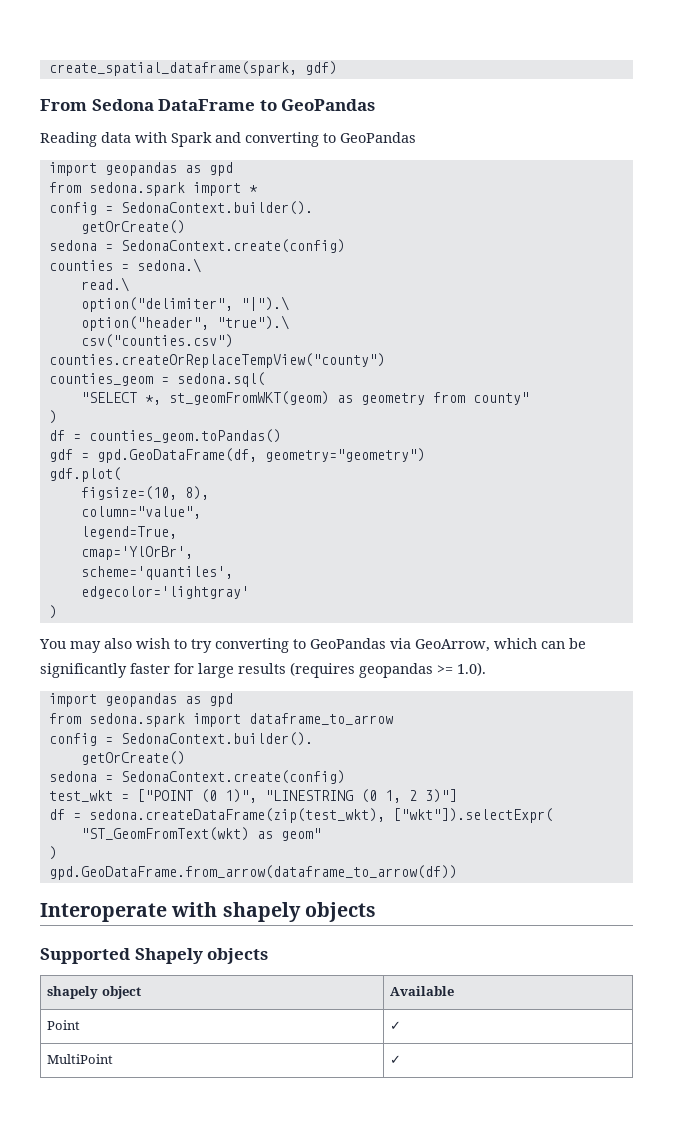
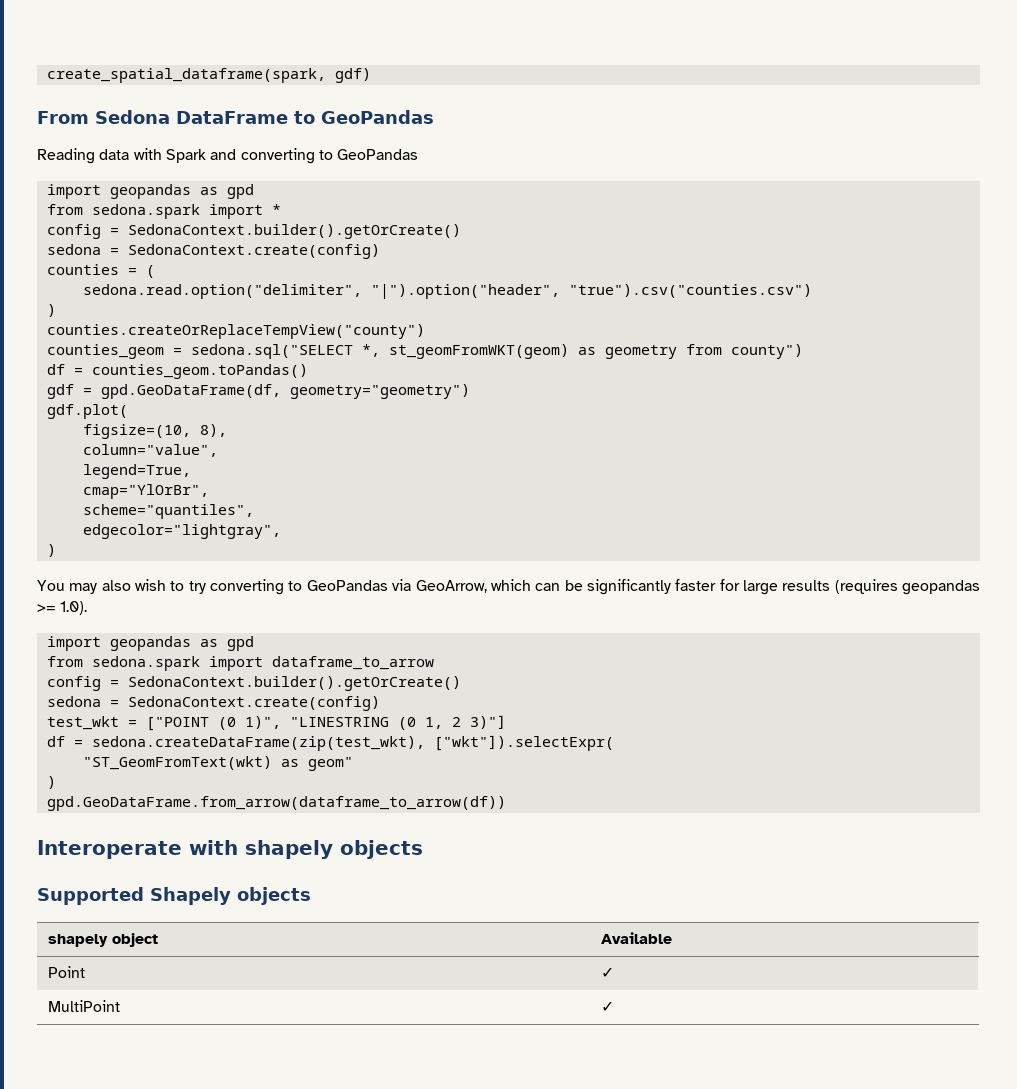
[120,201,313,215] [80,220,185,234] SedonaContext.builder(). // getOrCreate() -> [127,224,461,239] SedonaContext.builder().getOrCreate()
[136,258,201,273] [80,277,129,292] [80,296,289,312] [80,315,289,331] [80,334,233,348] sedona.\ // read.\ // option("delimiter", "|").\ // option("header", "true").\ // csv("counties.csv") -> [145,265,155,278] [82,284,812,299] [46,304,56,317] ( // sedona.read.option("delimiter", "|").option("header", "true").csv("counties.csv") // )
[176,372,265,387] [80,392,137,403] sedona.sql( // "SELECT -> [190,344,353,359] sedona.sql("SELECT
[472,392,529,405] [48,410,57,424] county" // ) -> [730,344,803,359] county")
[80,546,193,560] [80,566,233,580] [80,586,249,599] cmap='YlOrBr', // scheme='quantiles', // edgecolor='lightgray' -> [82,484,209,499] [82,504,254,519] [82,524,281,539] cmap="YlOrBr", // scheme="quantiles", // edgecolor="lightgray",
[120,732,313,746] [80,751,185,765] SedonaContext.builder(). // getOrCreate() -> [127,676,461,691] SedonaContext.builder().getOrCreate()

